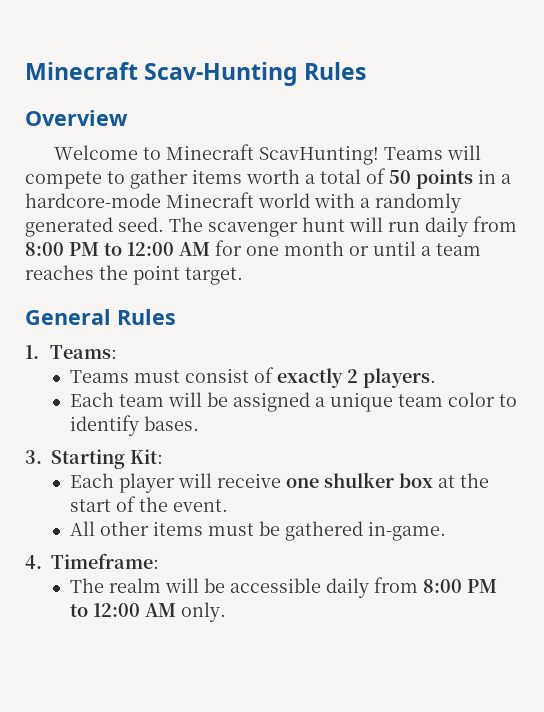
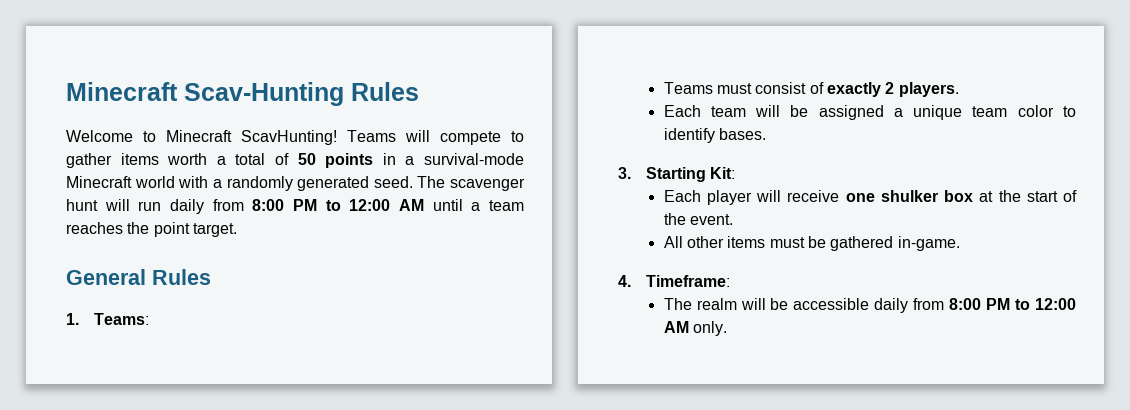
[25,110,128,126] // Overview -> (419, 91) none
[25,193,161,208] hardcore-mode -> [424,153,524,165] survival-mode
[215,240,369,256] for one month or -> (424, 205) none

